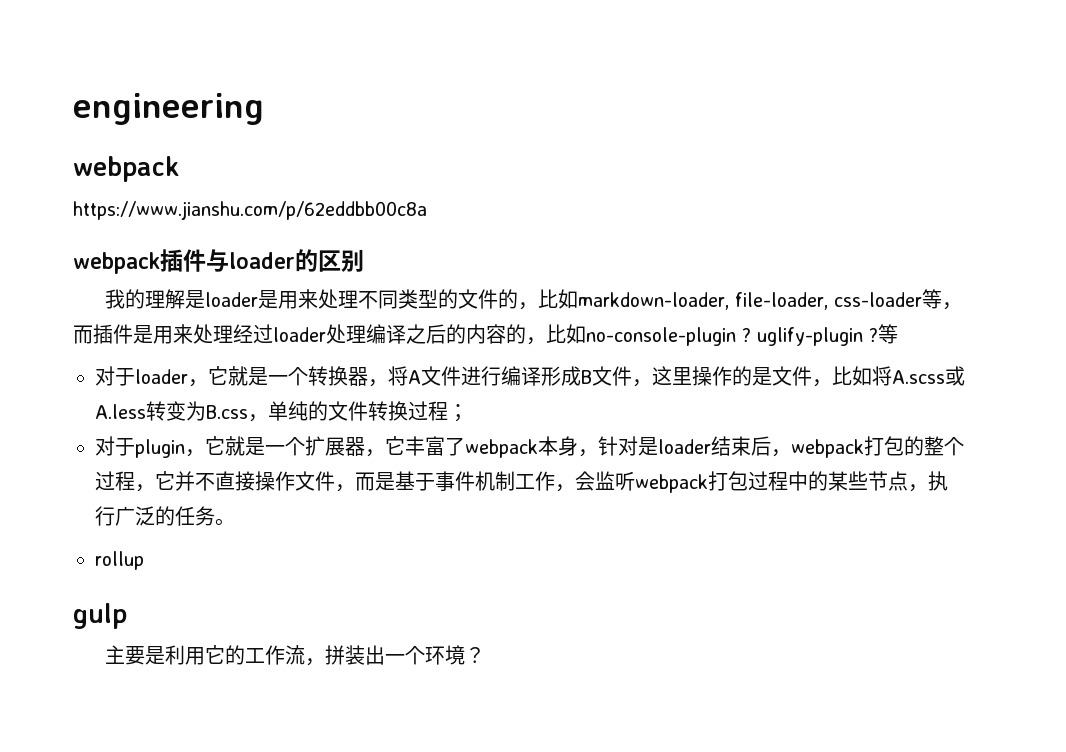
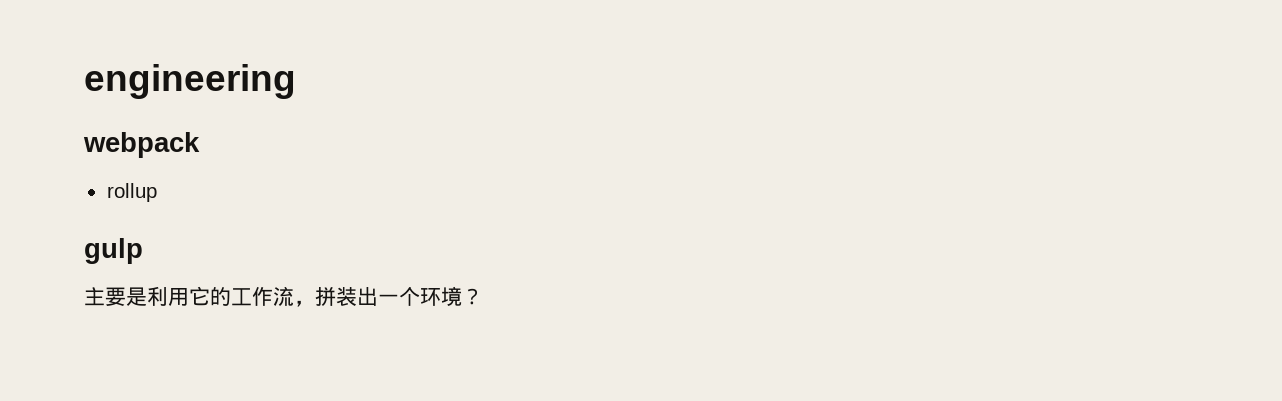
[73,201,427,220] [73,249,364,274] [104,289,962,310] [73,324,898,346] [95,366,965,387] [95,401,468,422] [95,436,964,458] [95,471,948,493] [95,506,235,526] // https://www.jianshu.com/p/62eddbb00c8a // webpack插件与loader的区别 // 我的理解是loader是用来处理不同类型的文件的，比如markdown-loader, file-loader, css-loader等，而插件是用来处理经过loader处理编译之后的内容的，比如no-console-plugin ? uglify-plugin ?等 // 对于loader，它就是一个转换器，将A文件进行编译形成B文件，这里操作的是文件，比如将A.scss或A.less转变为B.css，单纯的文件转换过程； // 对于plugin，它就是一个扩展器，它丰富了webpack本身，针对是loader结束后，webpack打包的整个过程，它并不直接操作文件，而是基于事件机制工作，会监听webpack打包过程中的某些节点，执行广泛的任务。 -> (200, 145) none

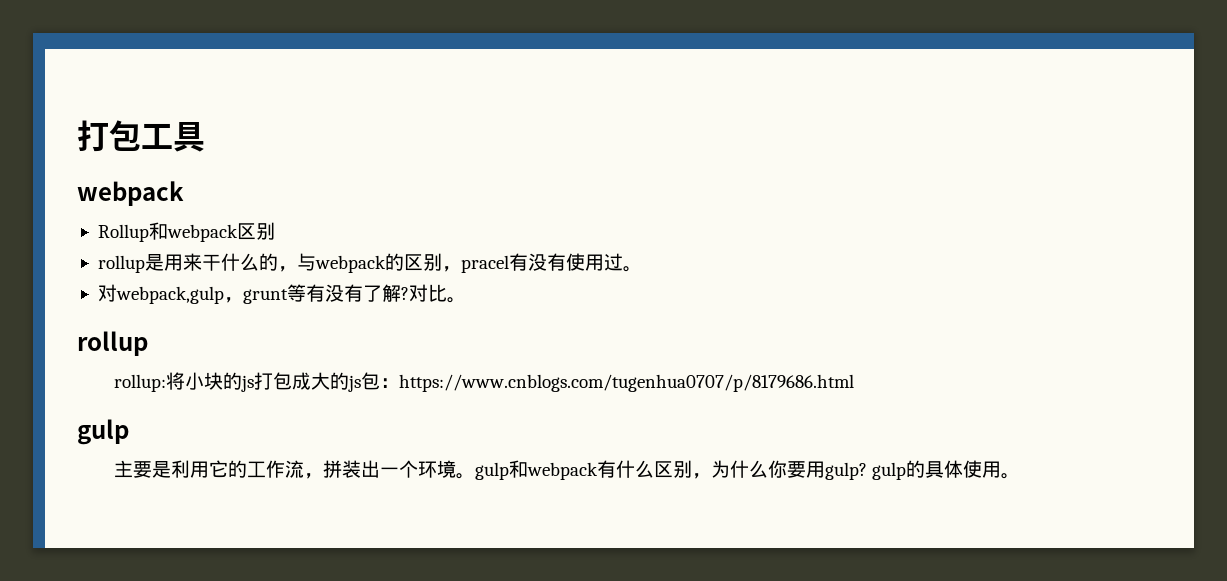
[84,64,296,99] engineering -> [77,120,205,152] 打包工具
[106,183,157,202] rollup -> [97,222,275,242] [97,253,642,273] [97,284,466,304] [77,331,148,356] [114,372,855,392] Rollup和webpack区别 // rollup是用来干什么的，与webpack的区别，pracel有没有使用过。 // 对webpack,gulp，grunt等有没有了解?对比。 // rollup // rollup:将小块的js打包成大的js包：https://www.cnblogs.com/tugenhua0707/p/8179686.html
[462,288,483,305] ？ -> [456,460,1021,480] 。gulp和webpack有什么区别，为什么你要用gulp? gulp的具体使用。

